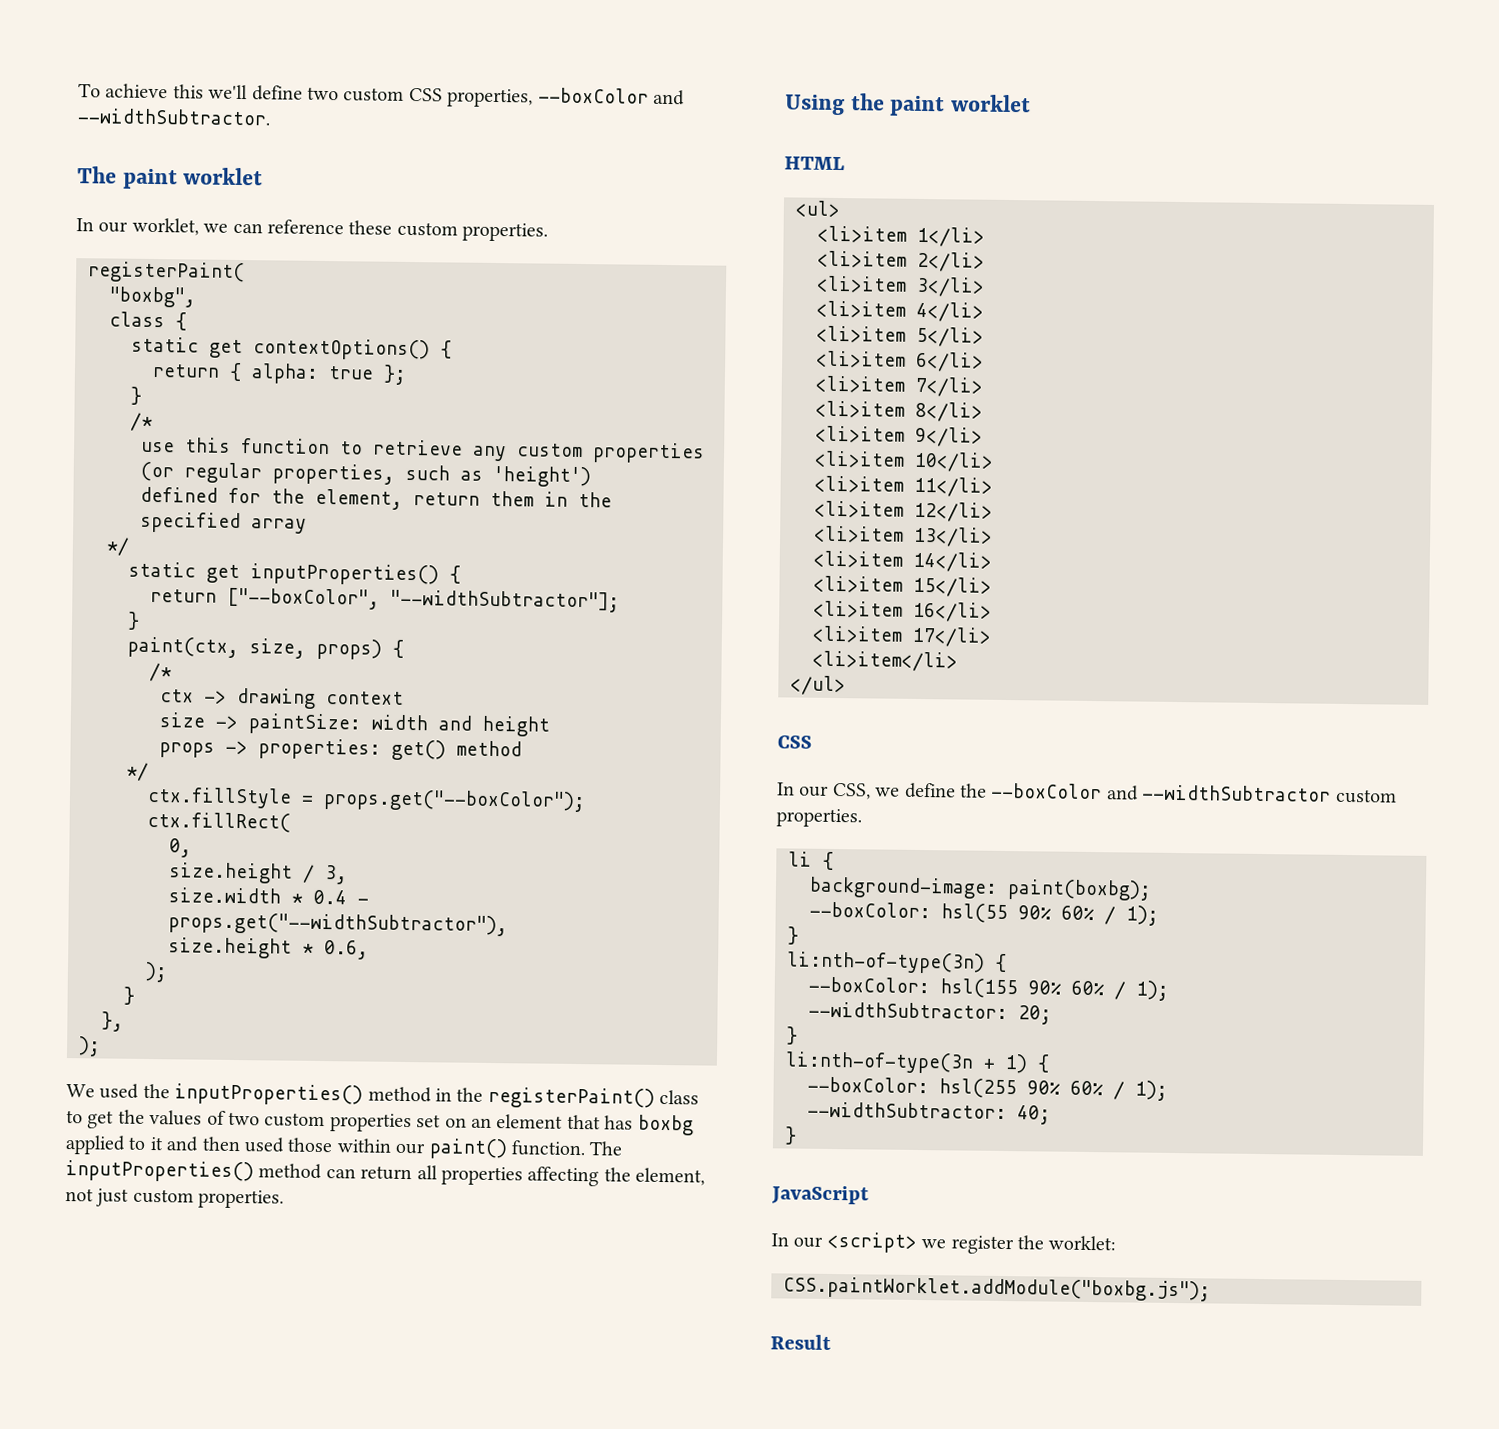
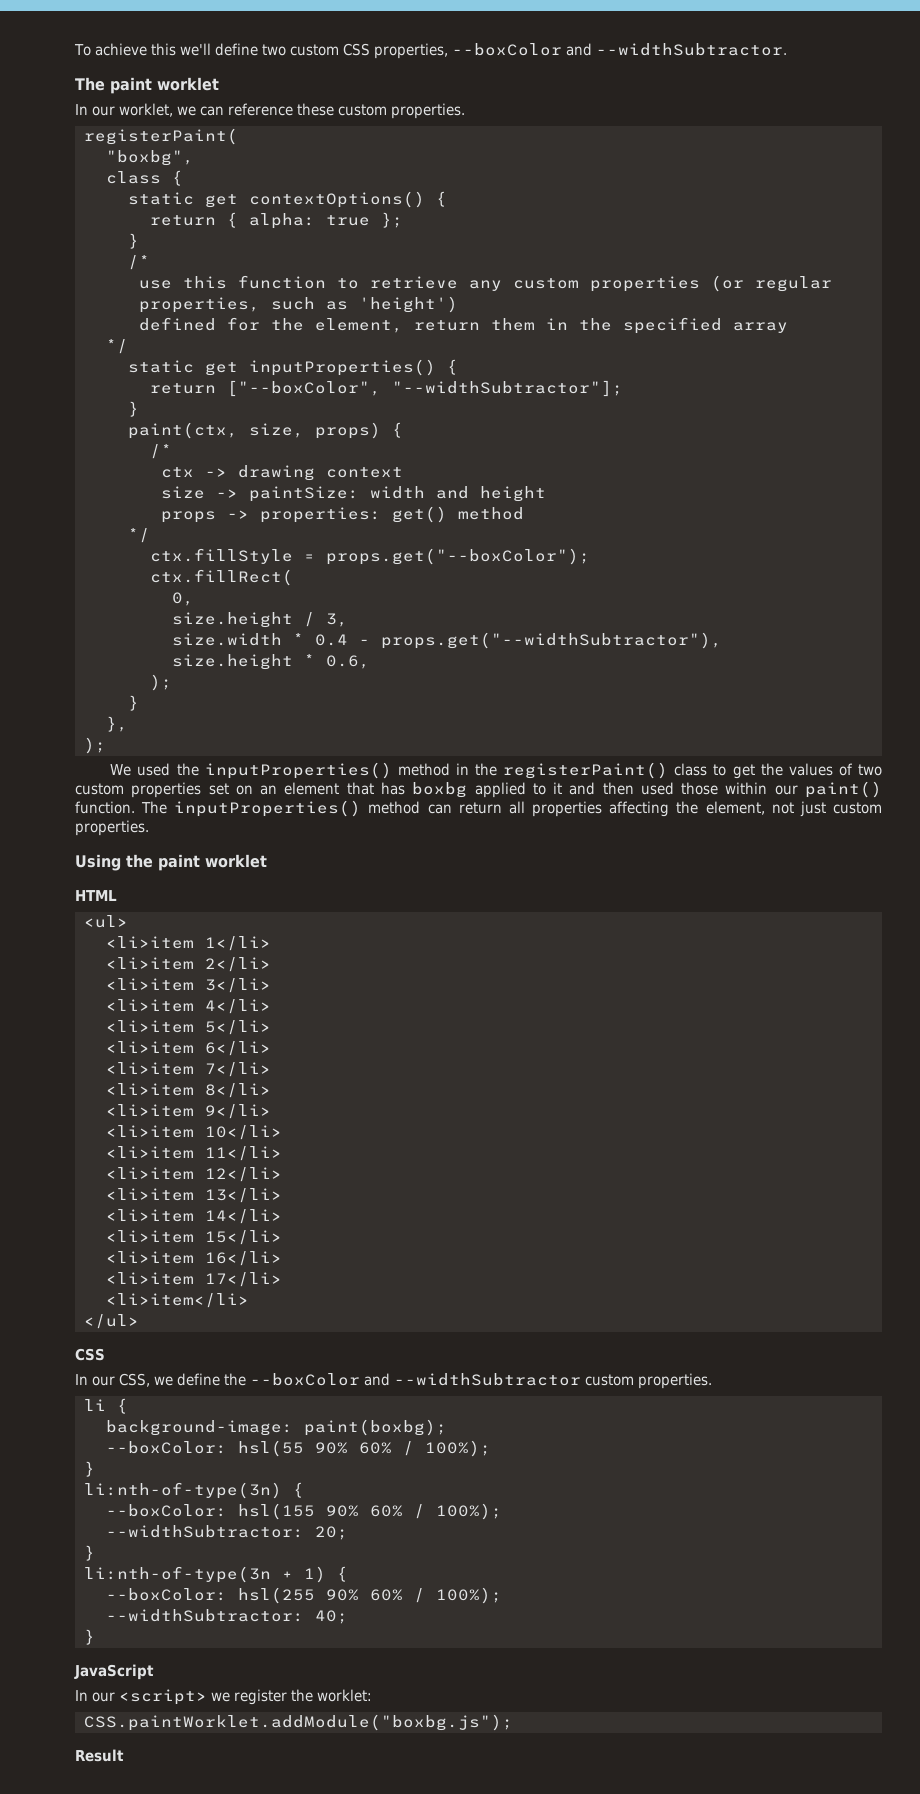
[1126,905,1159,926] 1); -> [424,1440,491,1457] 100%);
[1136,980,1169,1001] 1); -> [435,1503,502,1520] 100%);
[1135,1080,1168,1101] 1); -> [435,1587,502,1604] 100%);

